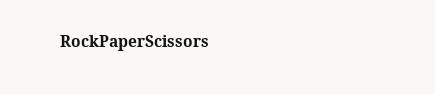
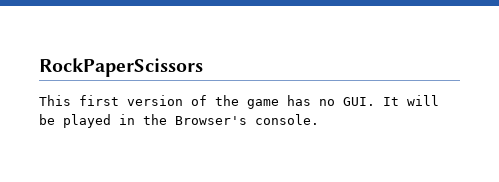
(209, 43) none -> [39,95,439,109] [39,114,319,128] // This first version of the game has no GUI. It will be played in the Browser's console.

